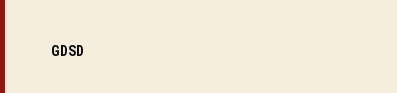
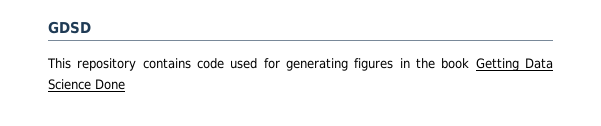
(84, 50) none -> [47,58,553,71] [48,79,125,90] // This repository contains code used for generating figures in the book Getting Data Science Done

